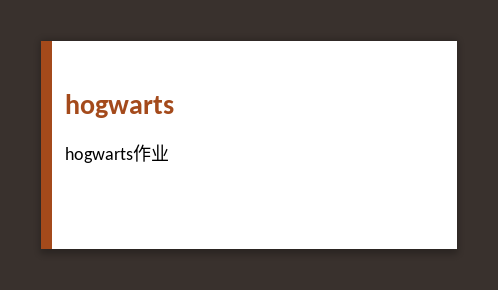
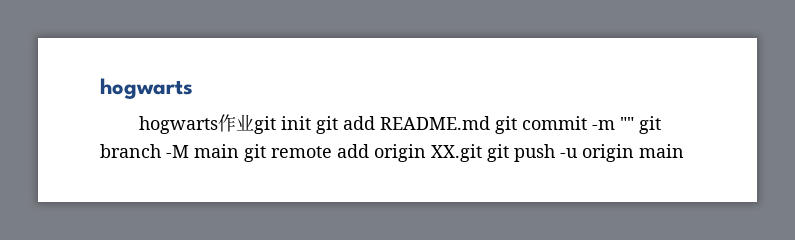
(169, 152) none -> [254,116,662,134] [100,144,684,162] git init git add README.md git commit -m "" git branch -M main git remote add origin XX.git git push -u origin main

